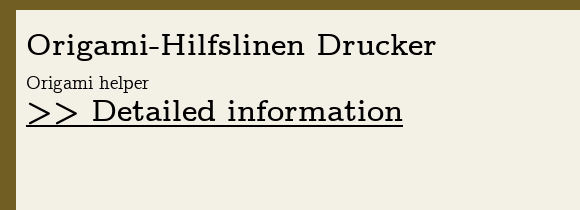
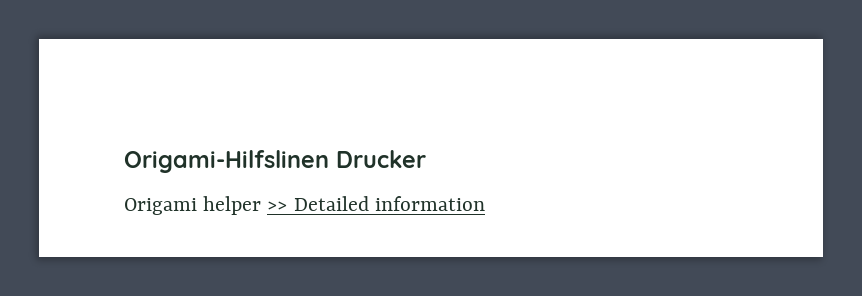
(149, 84) // -> (262, 205) none

